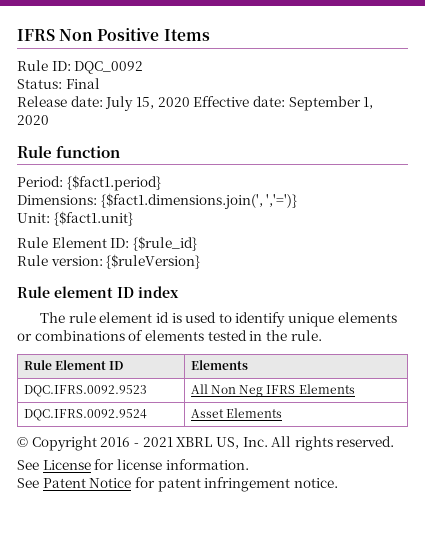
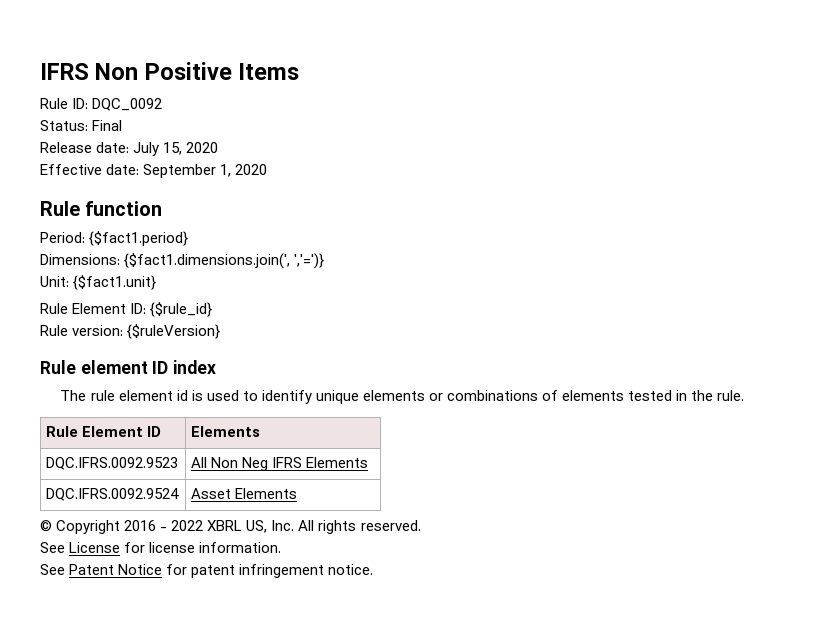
(190, 102) none -> (219, 147) //
[142,437,173,447] 2021 -> [171,520,204,531] 2022

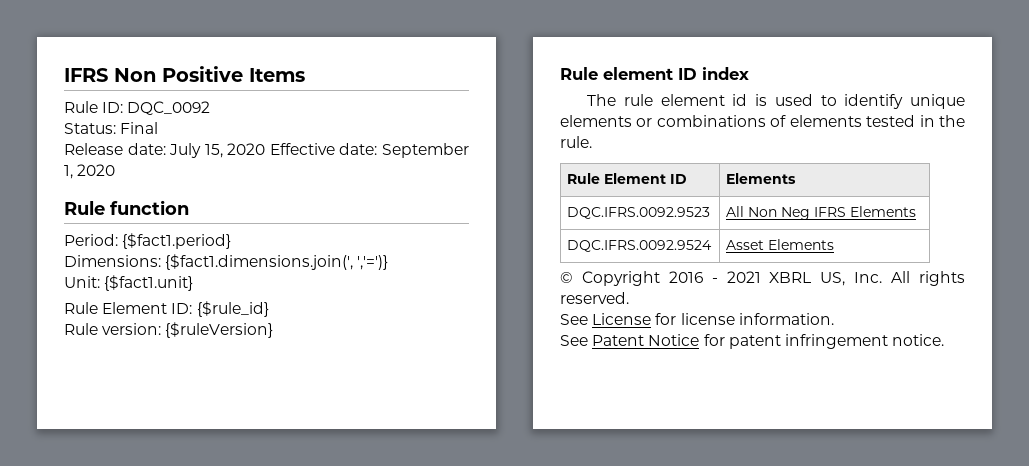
(219, 147) // -> (266, 149) none
[171,520,204,531] 2022 -> [726,271,761,283] 2021

